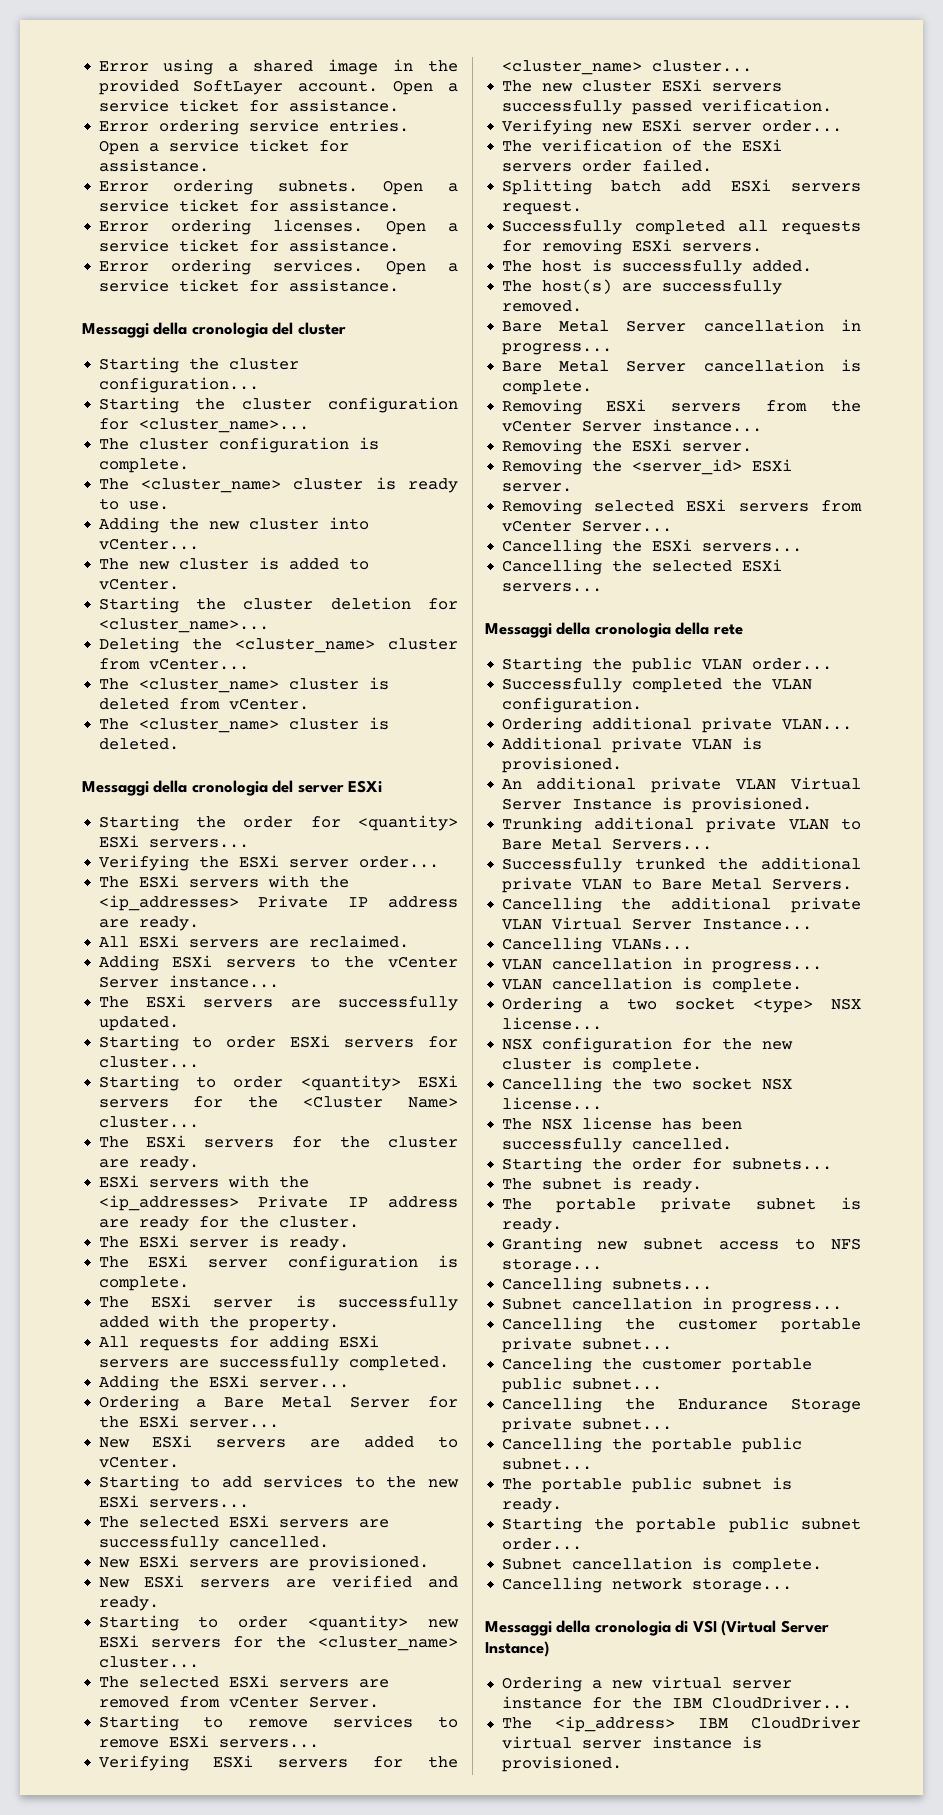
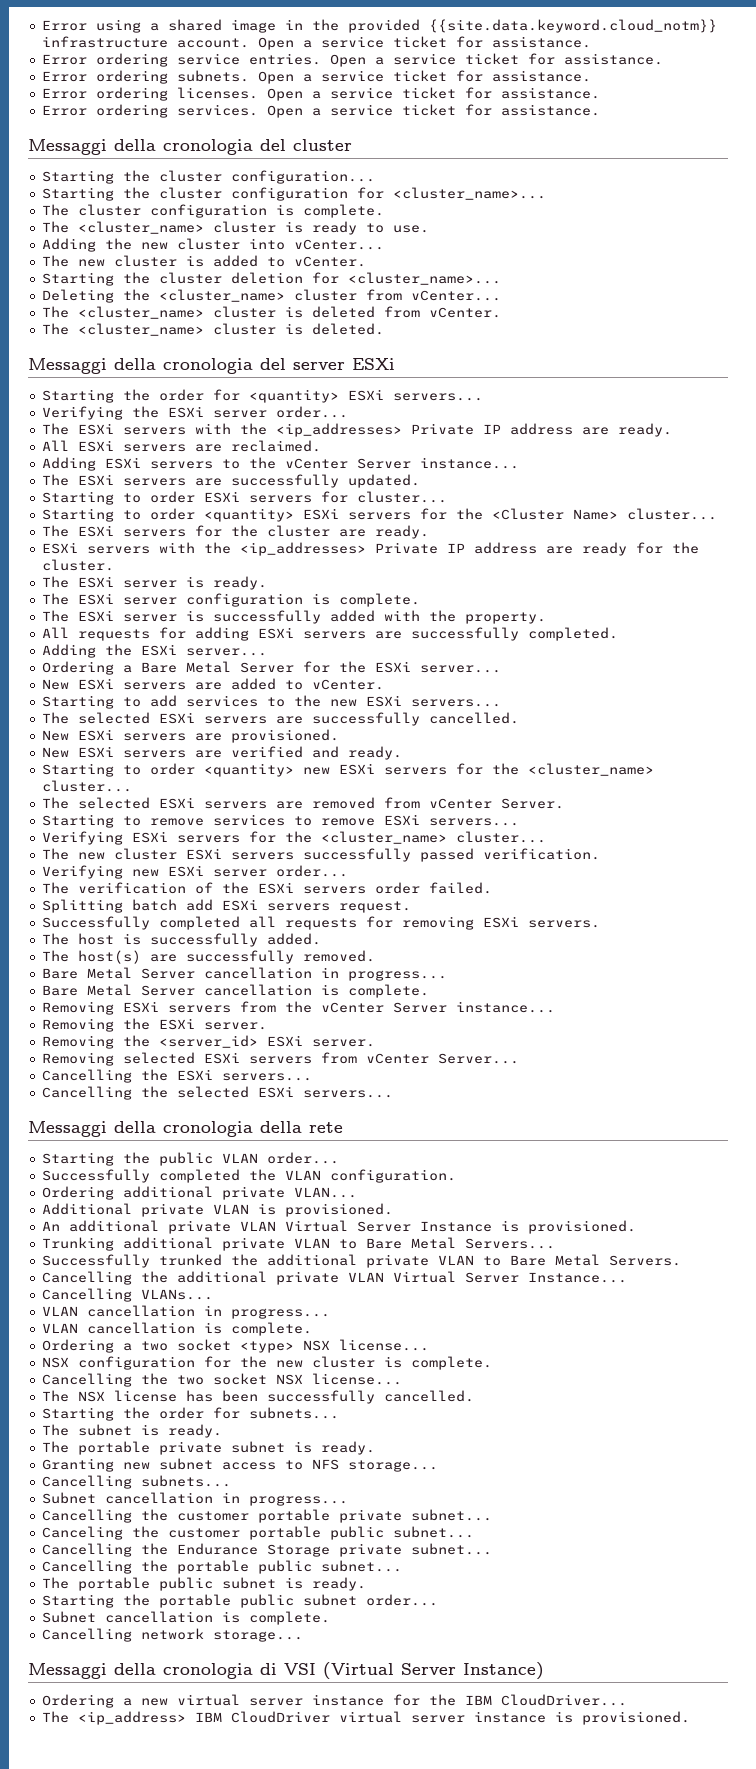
[193,80,284,95] SoftLayer -> [428,19,717,33] [41,36,168,48] {{site.data.keyword.cloud_notm}} infrastructure

